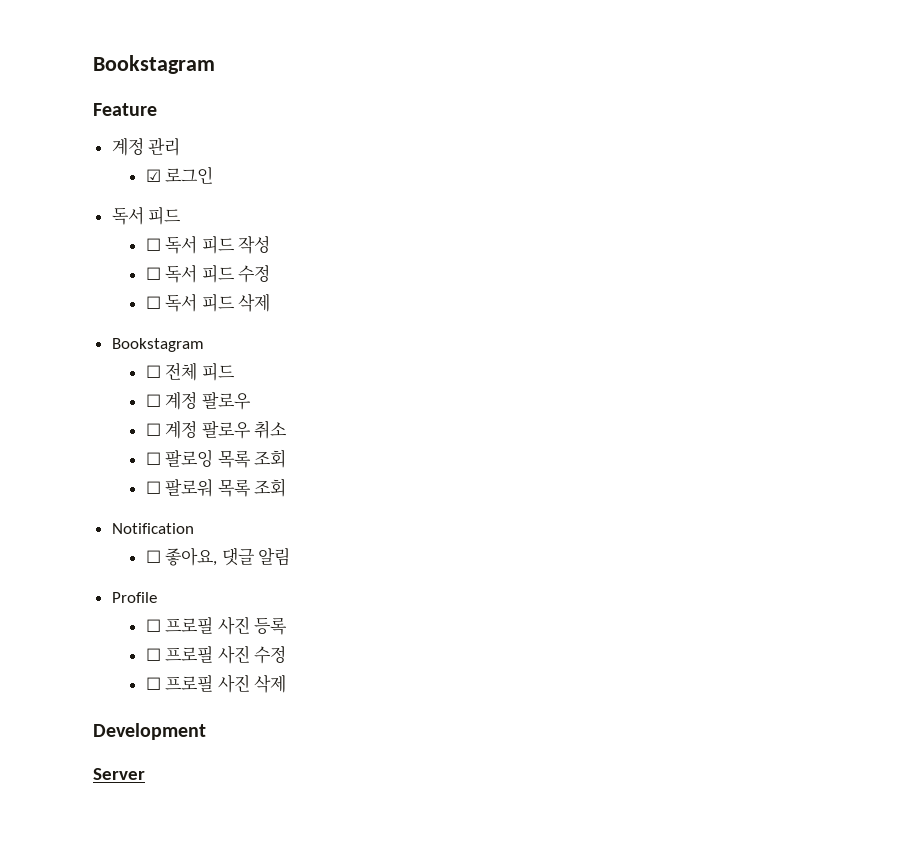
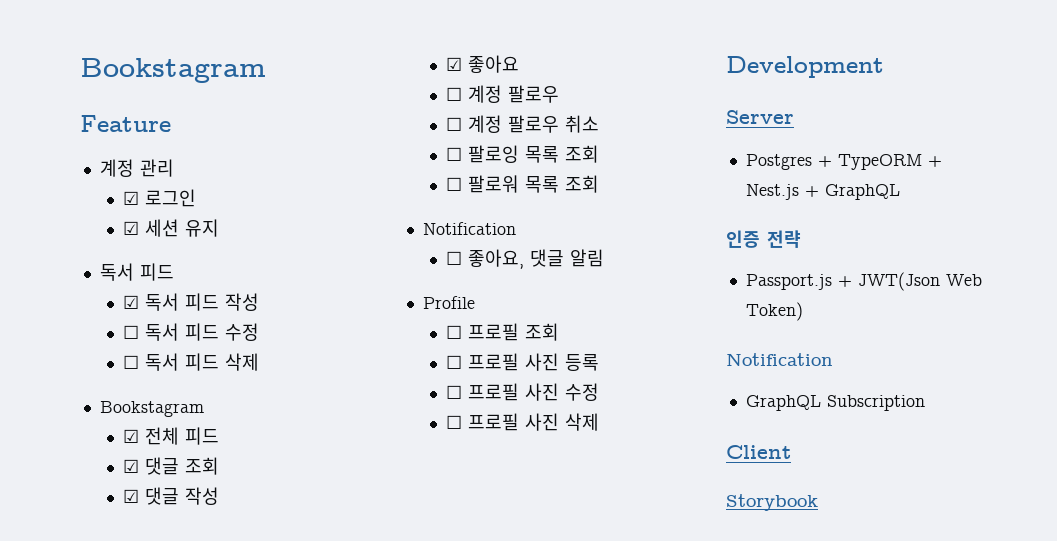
(214, 175) none -> [122,219,219,237] // ☑ 세션 유지
[145,238,161,251] ☐ -> [122,295,139,309] ☑
[145,365,161,378] ☐ -> [122,429,139,443] ☑
(235, 372) none -> [122,457,219,475] [122,487,219,505] [445,55,519,73] // ☑ 댓글 조회 // ☑ 댓글 작성 // ☑ 좋아요
(157, 597) none -> [445,323,559,341] // ☐ 프로필 조회
(145, 774) none -> [745,154,942,170] [745,184,900,200] [726,230,801,248] [745,272,982,291] [745,302,803,321] [726,353,833,366] [745,395,925,411] [726,445,791,459] [726,494,818,511] // Postgres + TypeORM + Nest.js + GraphQL // 인증 전략 // Passport.js + JWT(Json Web Token) // Notification // GraphQL Subscription // Client // Storybook

